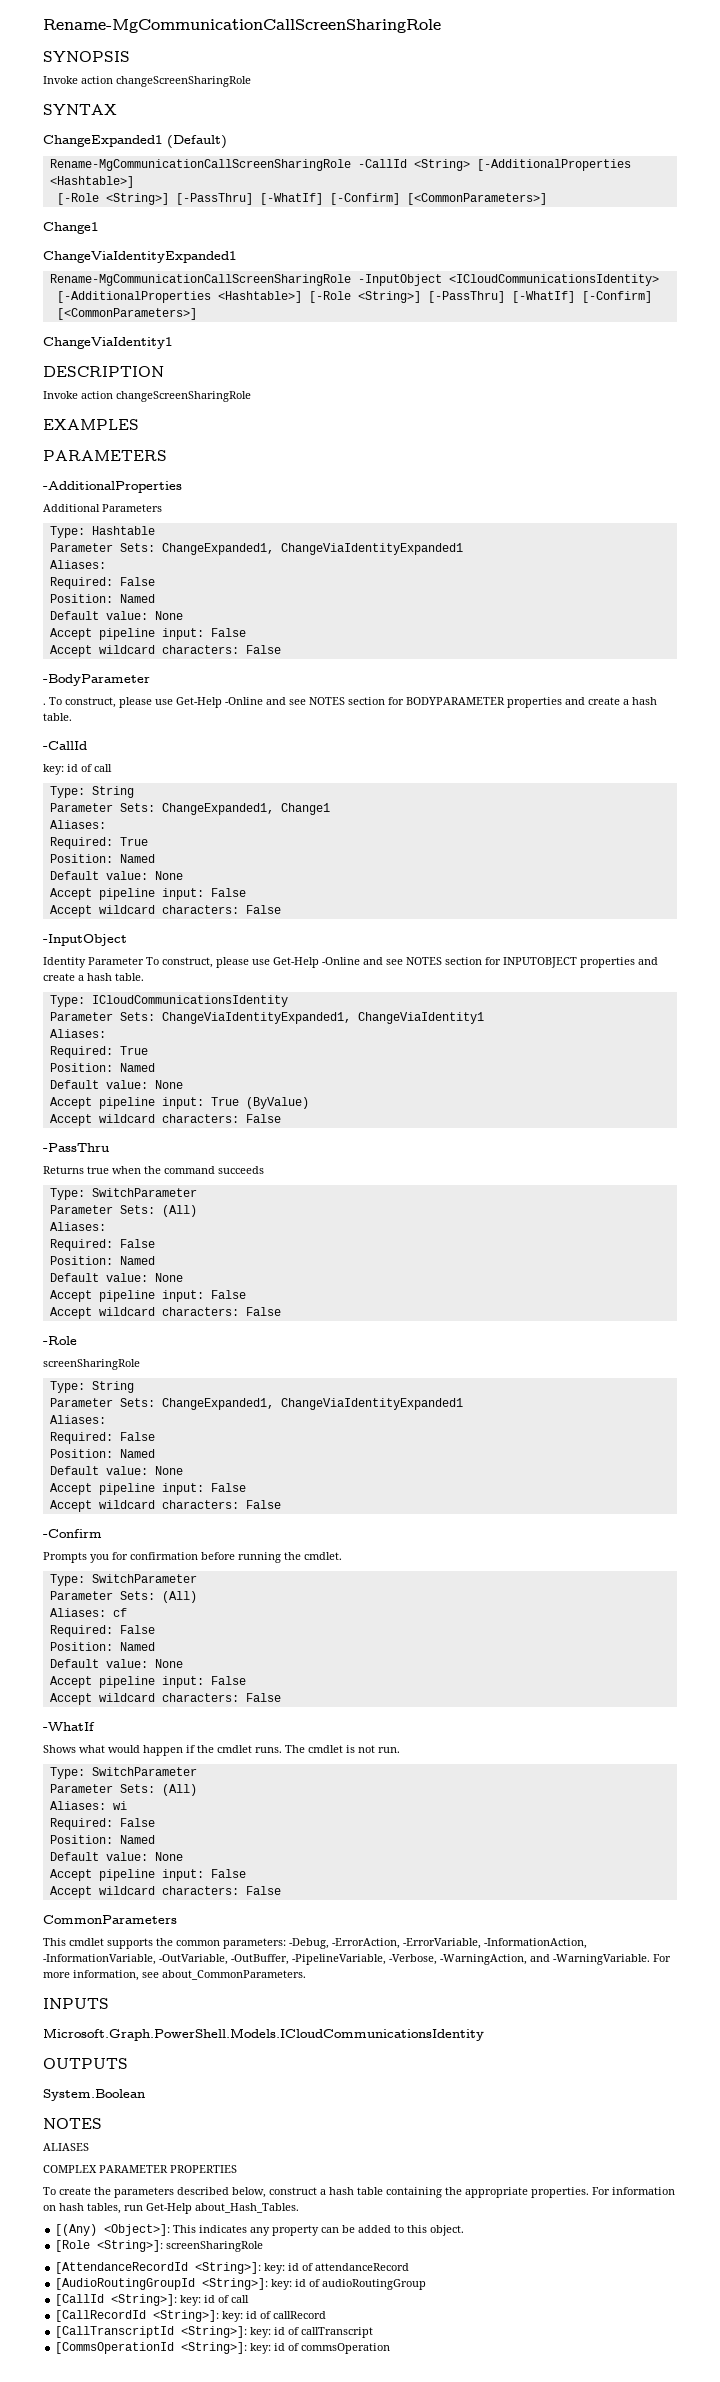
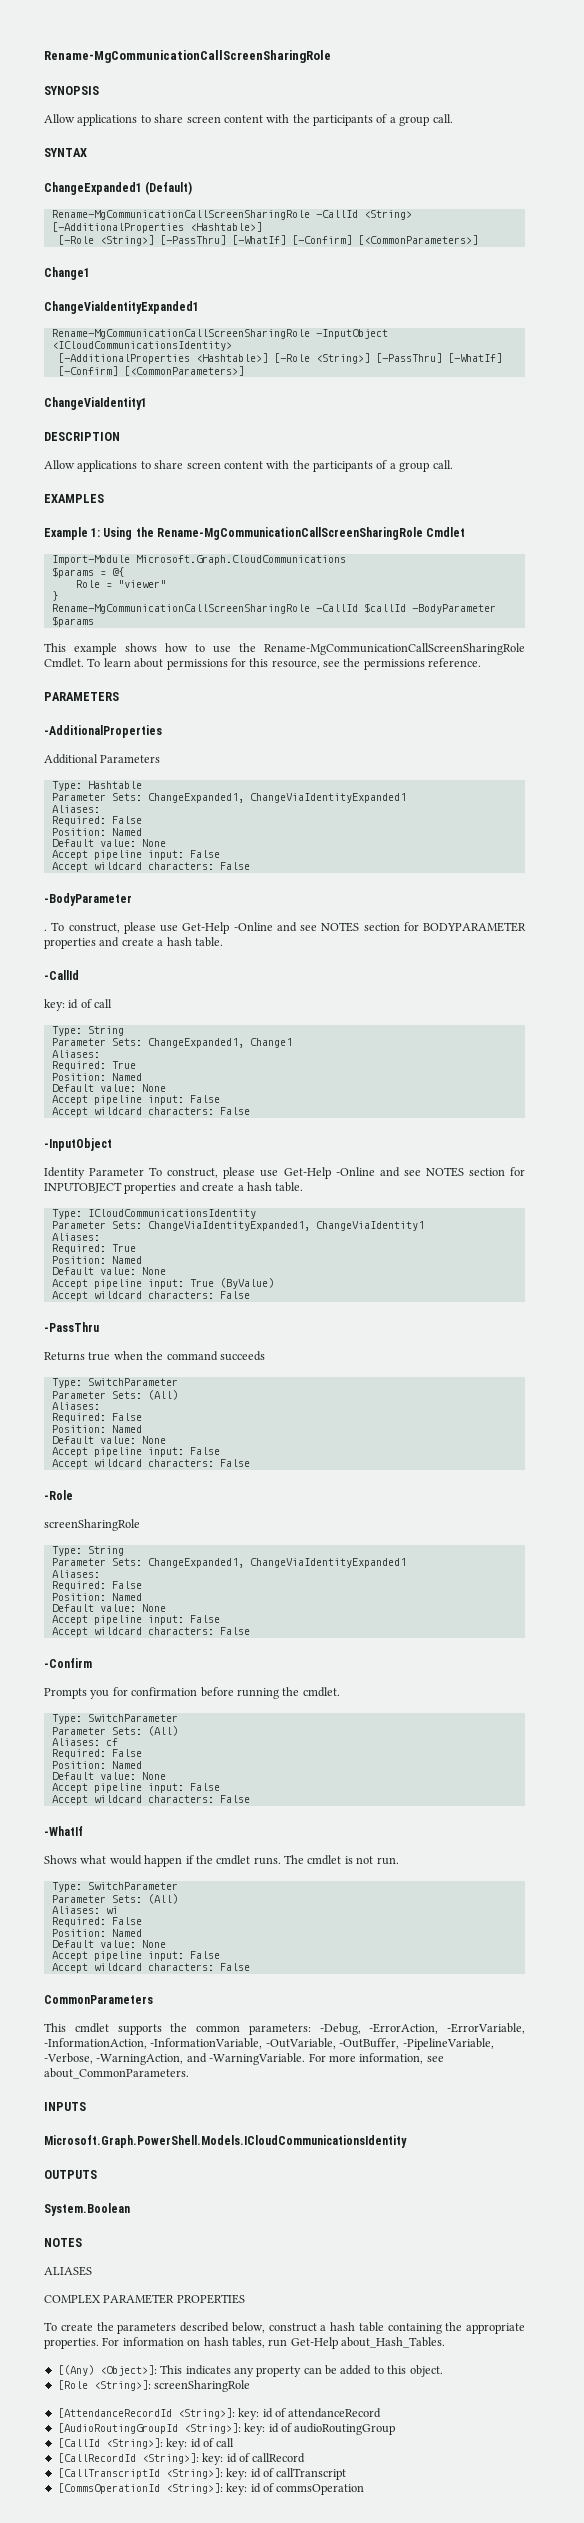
[43,76,251,87] Invoke action changeScreenSharingRole -> [44,114,453,126] Allow applications to share screen content with the participants of a group call.
[43,391,251,402] [43,419,139,430] Invoke action changeScreenSharingRole // EXAMPLES -> [44,460,453,472] [44,494,104,503] [44,527,466,540] [51,555,346,565] [51,567,124,578] [75,580,166,588] [51,591,58,601] [51,603,496,614] [51,616,94,627] [44,643,525,655] [44,658,482,670] Allow applications to share screen content with the participants of a group call. // EXAMPLES // Example 1: Using the Rename-MgCommunicationCallScreenSharingRole Cmdlet // Import-Module Microsoft.Graph.CloudCommunications // $params = @{ // Role = "viewer" // } // Rename-MgCommunicationCallScreenSharingRole -CallId $callId -BodyParameter $params // This example shows how to use the Rename-MgCommunicationCallScreenSharingRole Cmdlet. To learn about permissions for this resource, see the permissions reference.

